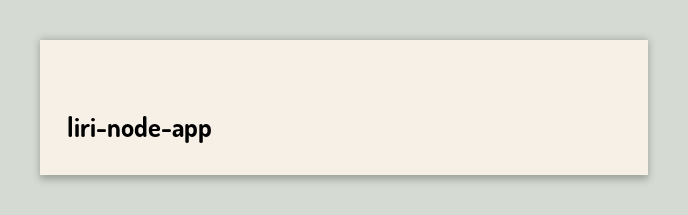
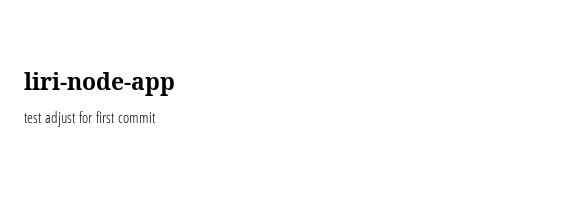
(212, 129) none -> [24,111,157,127] // test adjust for first commit

